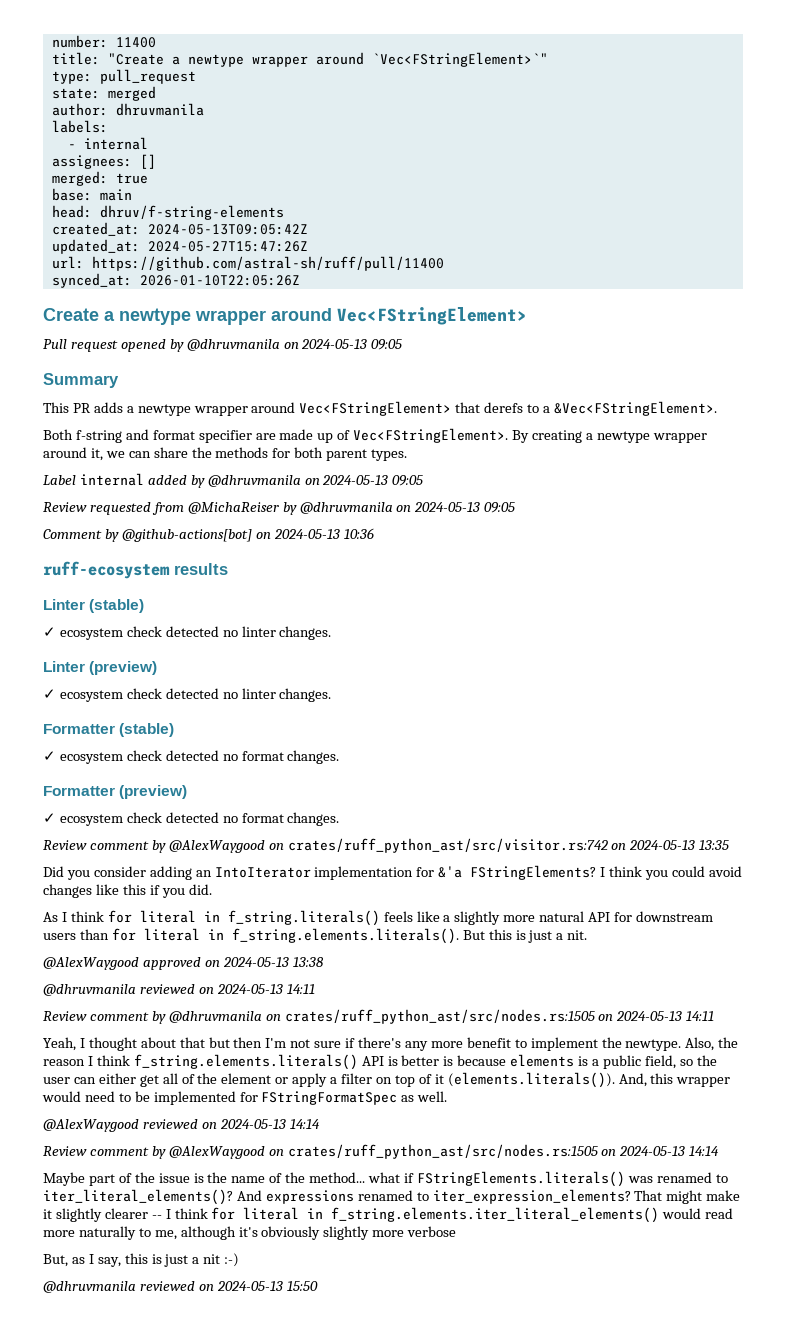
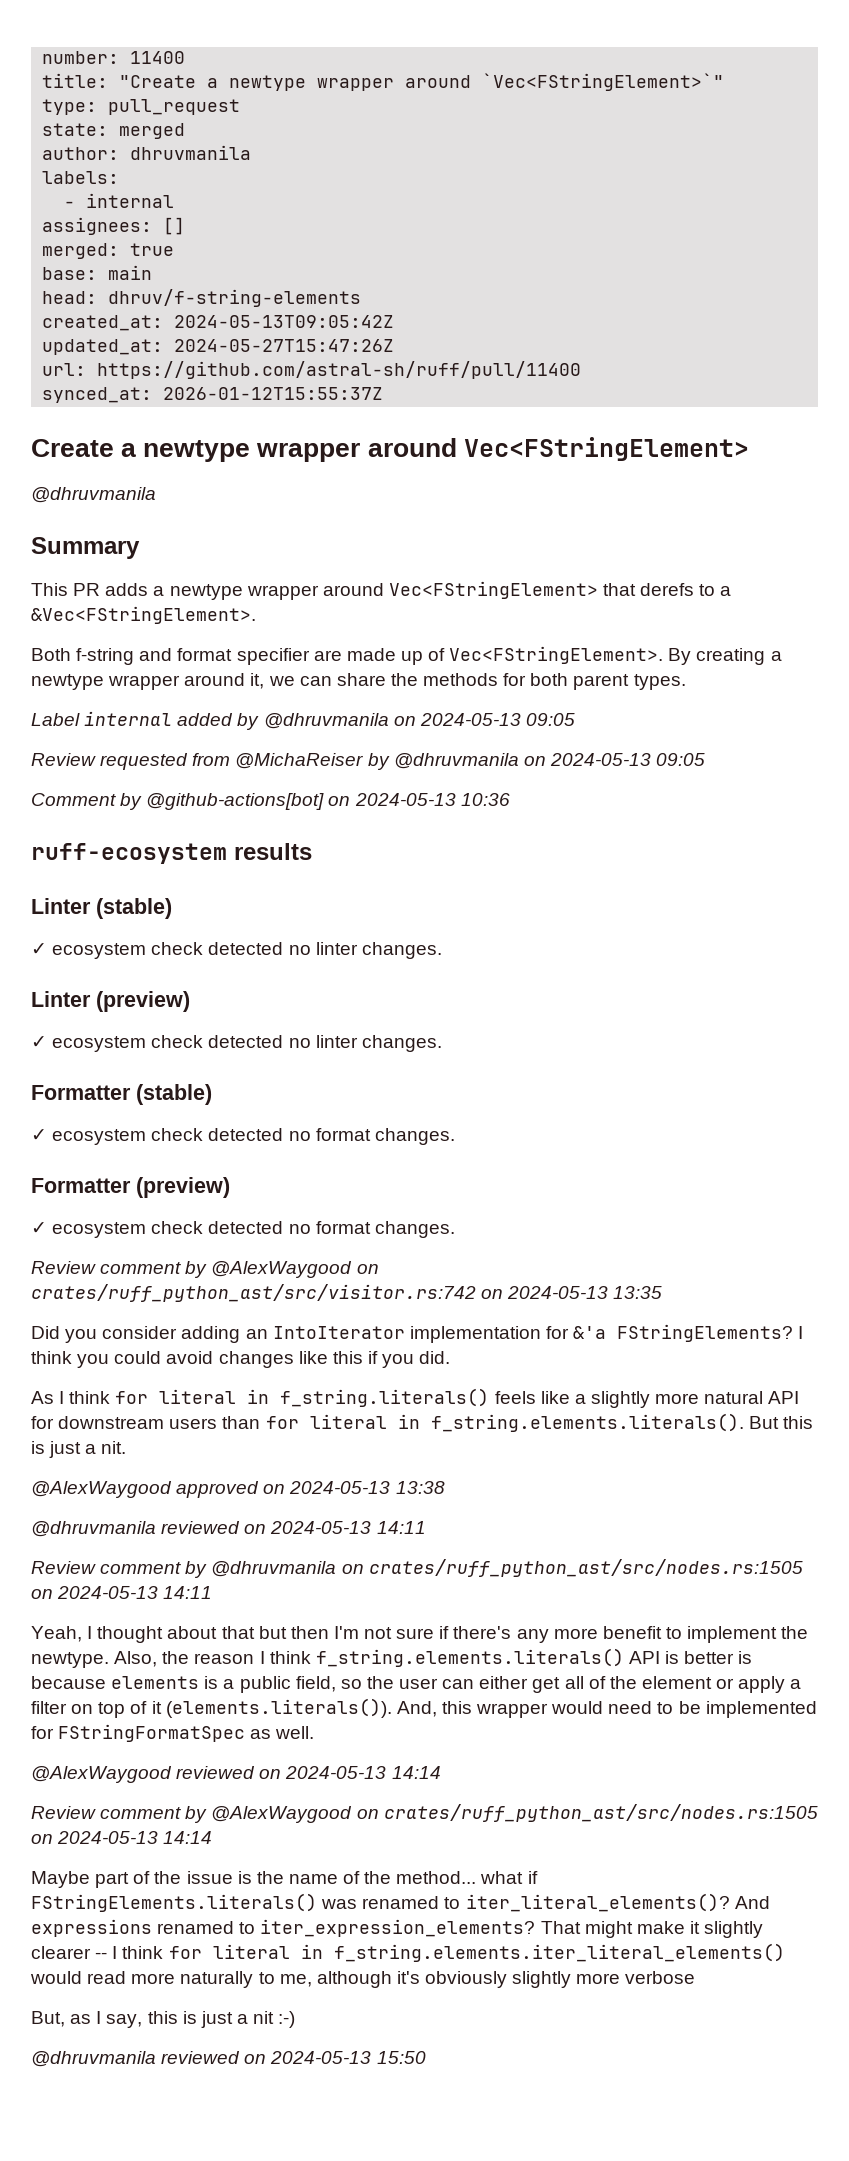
[139,275,300,286] 2026-01-10T22:05:26Z -> [163,387,384,400] 2026-01-12T15:55:37Z
[43,339,403,352] Pull request opened by @dhruvmanila on 2024-05-13 09:05 -> [31,487,156,503] @dhruvmanila

